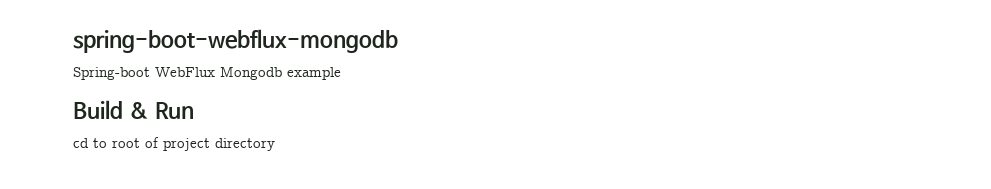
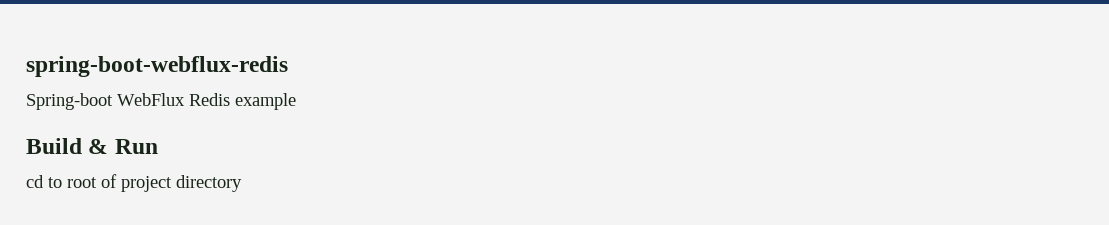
[73,29,398,53] spring-boot-webflux-mongodb -> [26,56,288,77] spring-boot-webflux-redis
[220,66,282,80] Mongodb -> [189,93,230,106] Redis

